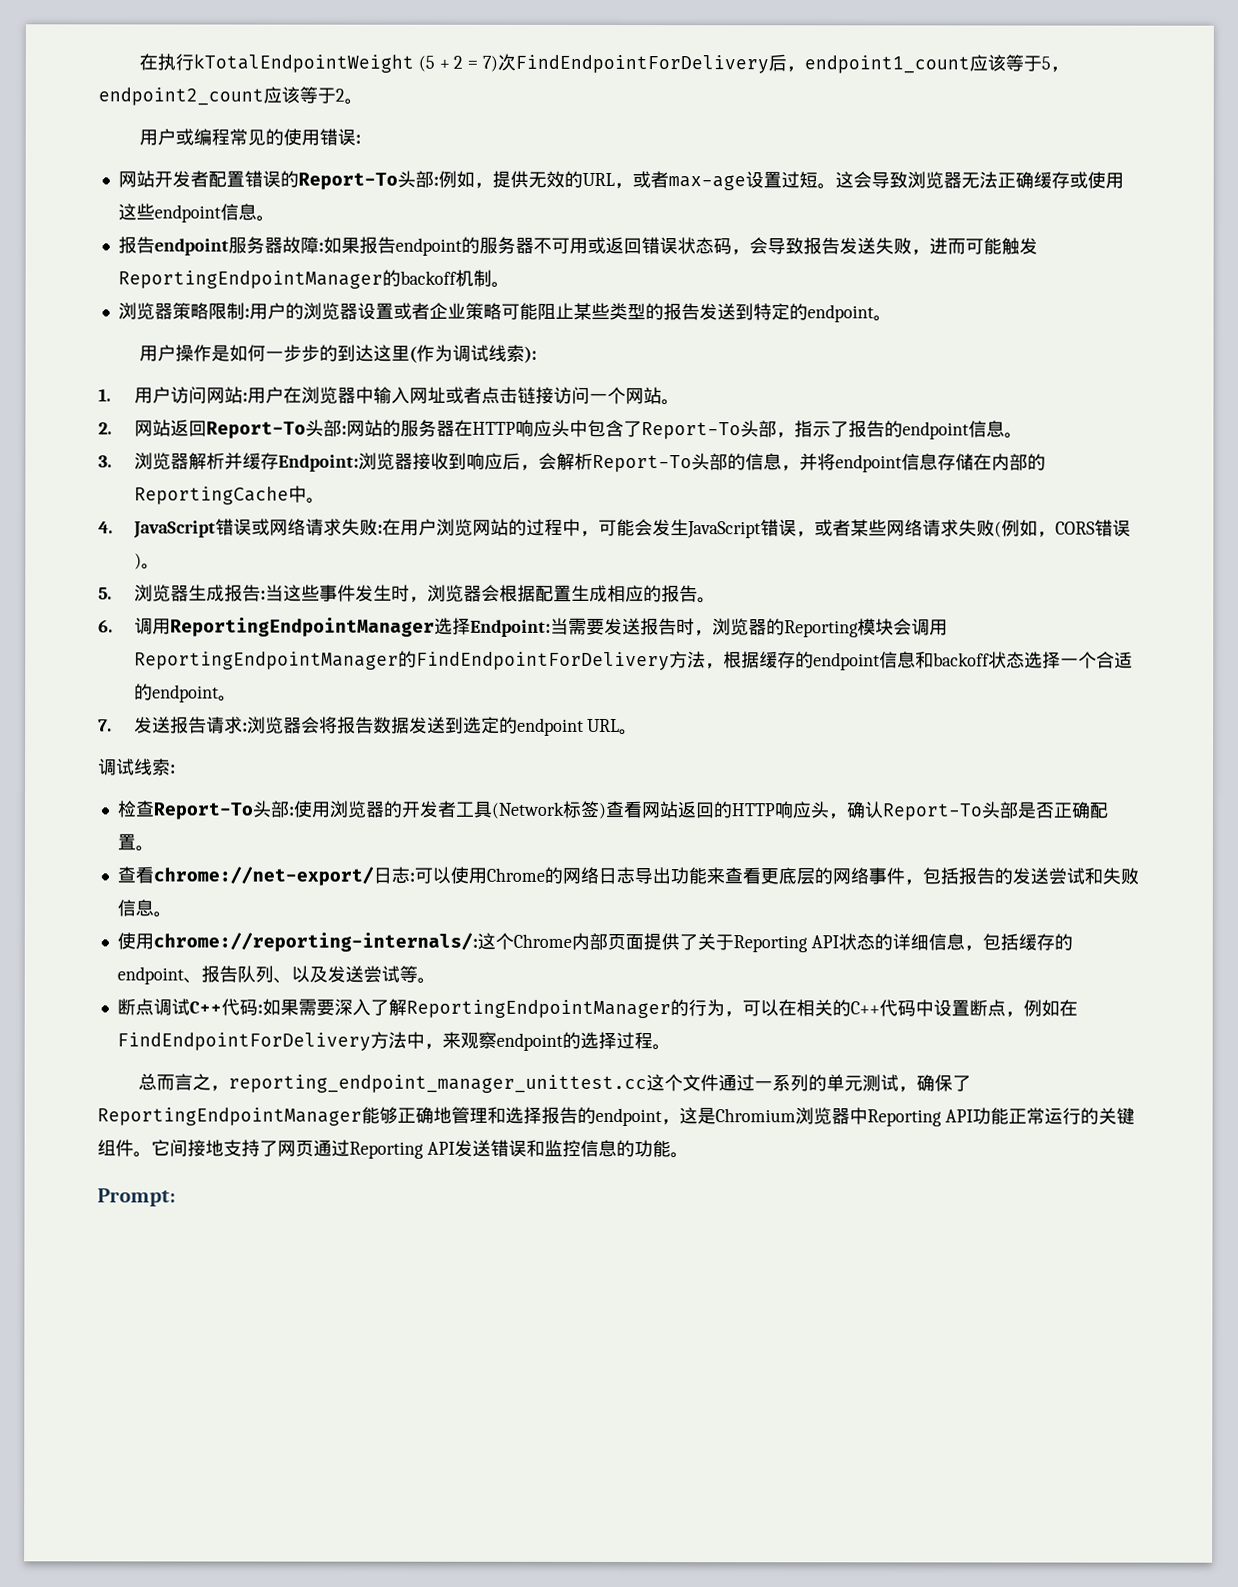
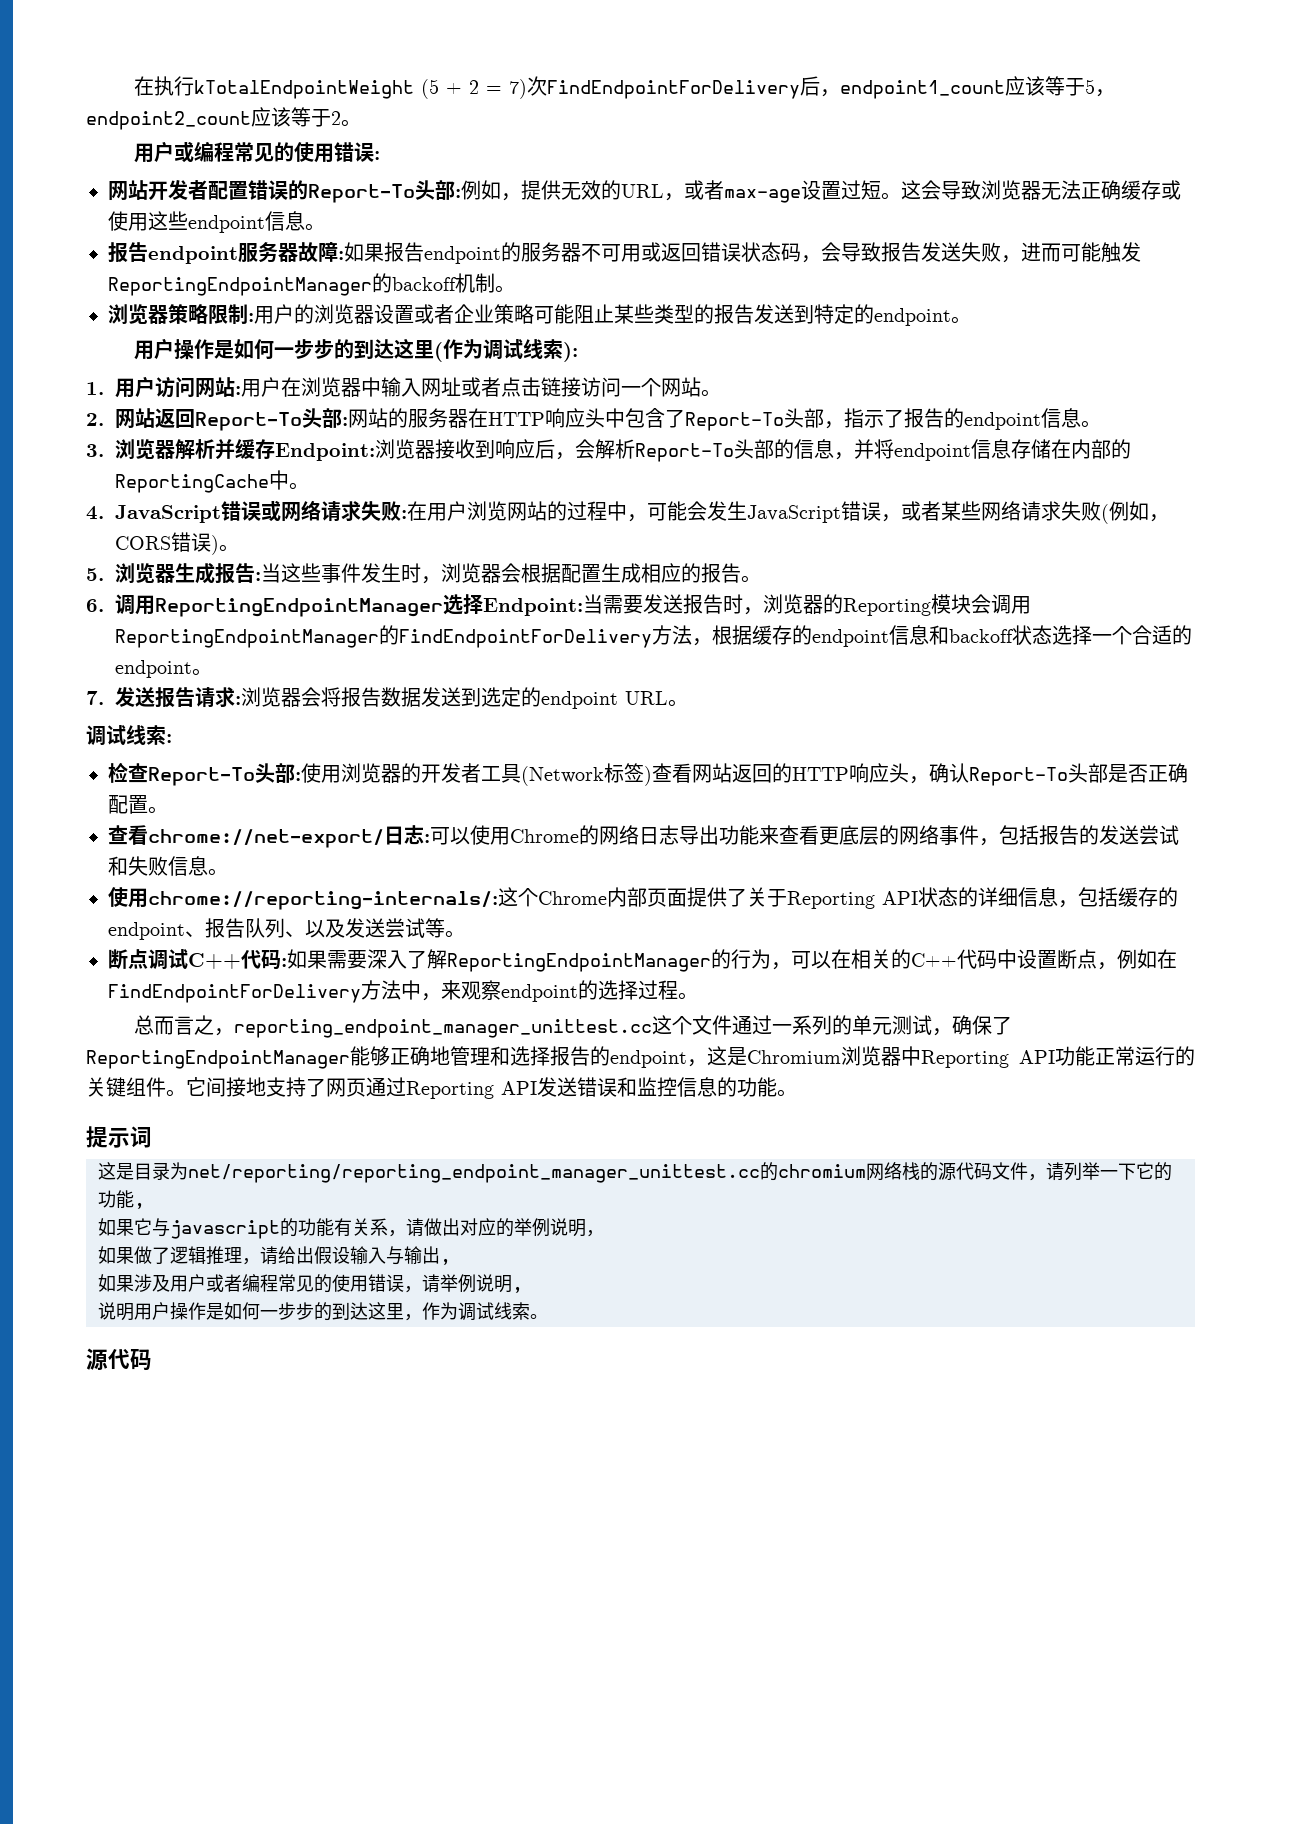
[97,1188,176,1207] Prompt: -> [86,1126,152,1148] [98,1162,1172,1183] [98,1190,145,1209] [98,1218,604,1239] [98,1246,451,1265] [98,1274,523,1293] [98,1302,548,1321] [86,1348,152,1371] 提示词 // 这是目录为net/reporting/reporting_endpoint_manager_unittest.cc的chromium网络栈的源代码文件，请列举一下它的功能, // 如果它与javascript的功能有关系，请做出对应的举例说明， // 如果做了逻辑推理，请给出假设输入与输出, // 如果涉及用户或者编程常见的使用错误，请举例说明, // 说明用户操作是如何一步步的到达这里，作为调试线索。 // 源代码

